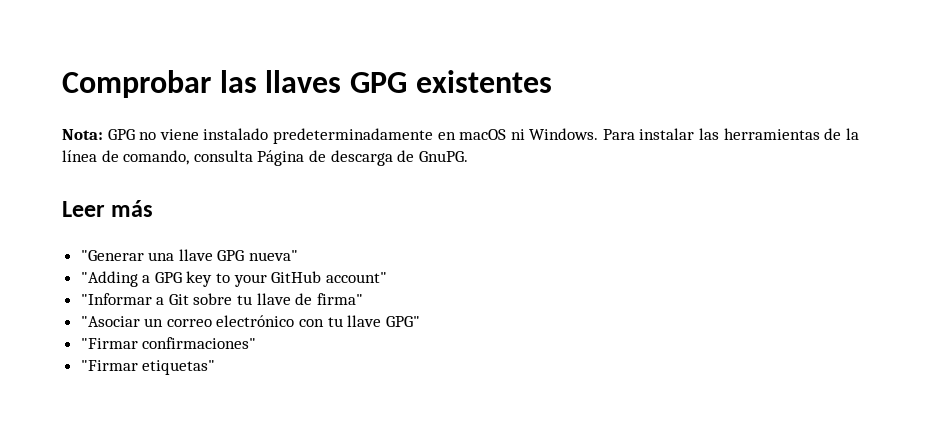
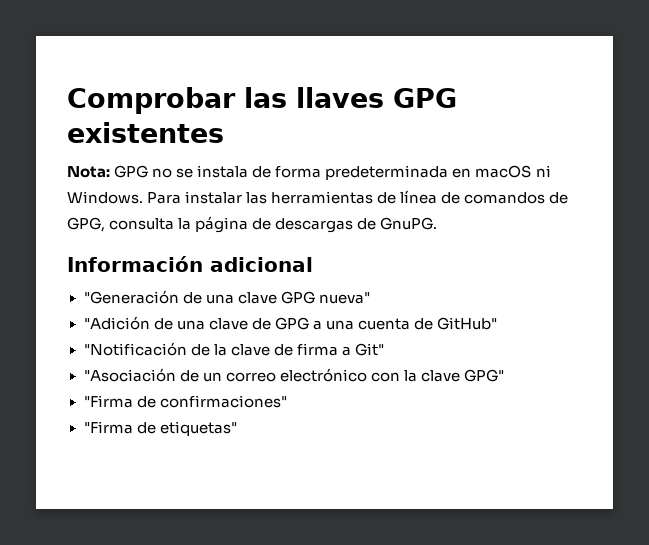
[159,128,433,144] viene instalado predeterminadamente -> [176,165,449,180] se instala de forma predeterminada
[845,128,859,140] la -> (397, 198) none
[123,150,468,166] [62,200,154,217] [80,249,299,261] [80,271,387,287] [80,293,363,305] [80,316,140,327] comando, consulta Página de descarga de GnuPG. // Leer más // "Generar una llave GPG nueva" // "Adding a GPG key to your GitHub account" // "Informar a Git sobre tu llave de firma" // "Asociar -> [464,192,569,204] [67,216,438,233] [67,256,313,272] [83,290,370,304] [83,316,498,330] [83,342,384,356] [83,368,199,382] comandos de GPG, consulta la página de descargas de GnuPG. // Información adicional // "Generación de una clave GPG nueva" // "Adición de una clave de GPG a una cuenta de GitHub" // "Notificación de la clave de firma a Git" // "Asociación de
[327,315,382,327] tu llave -> [403,370,460,382] la clave
[80,338,138,349] "Firmar -> [83,395,156,408] "Firma de
[80,360,138,371] "Firmar -> [83,421,156,434] "Firma de

